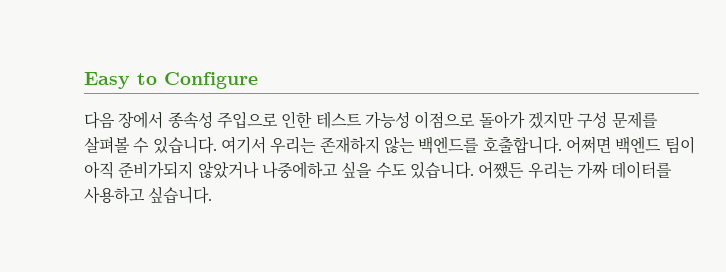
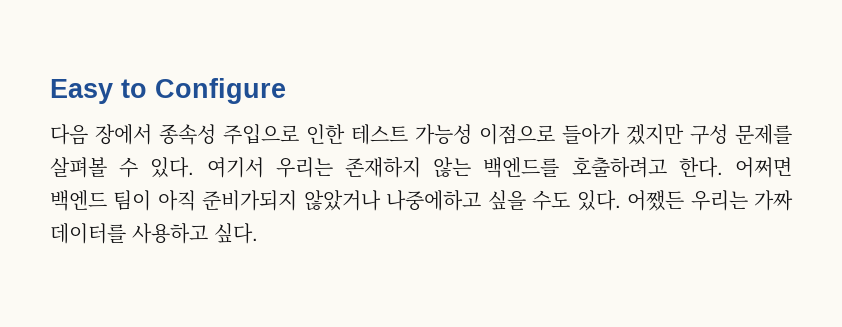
[478,111,525,129] 돌아가 -> [562,124,620,145] 들아가
[152,136,217,154] 있습니다. -> [150,157,195,178] 있다.
[482,136,562,154] 호출합니다. -> [571,157,723,178] 호출하려고 한다.
[409,161,474,179] 있습니다. -> [576,190,621,211] 있다.
[148,186,213,204] 싶습니다. -> [214,223,258,244] 싶다.

